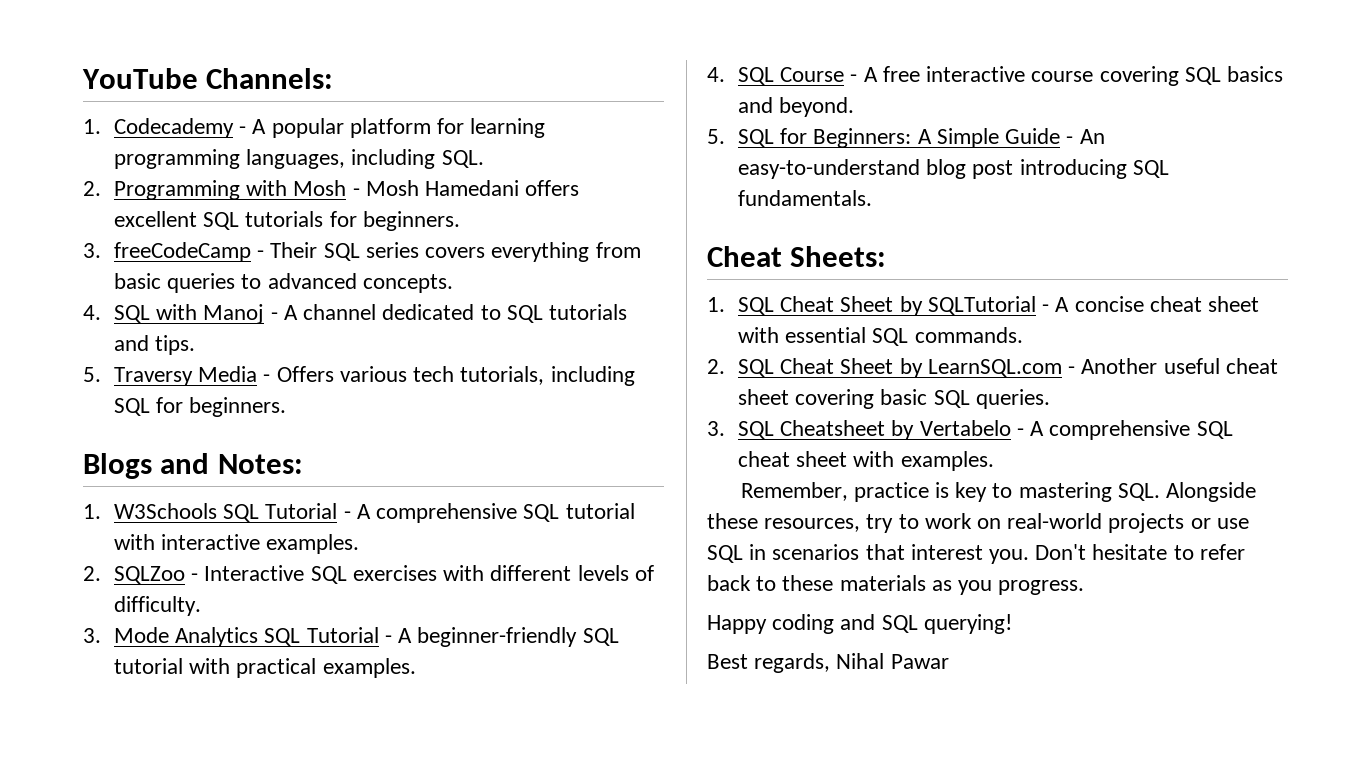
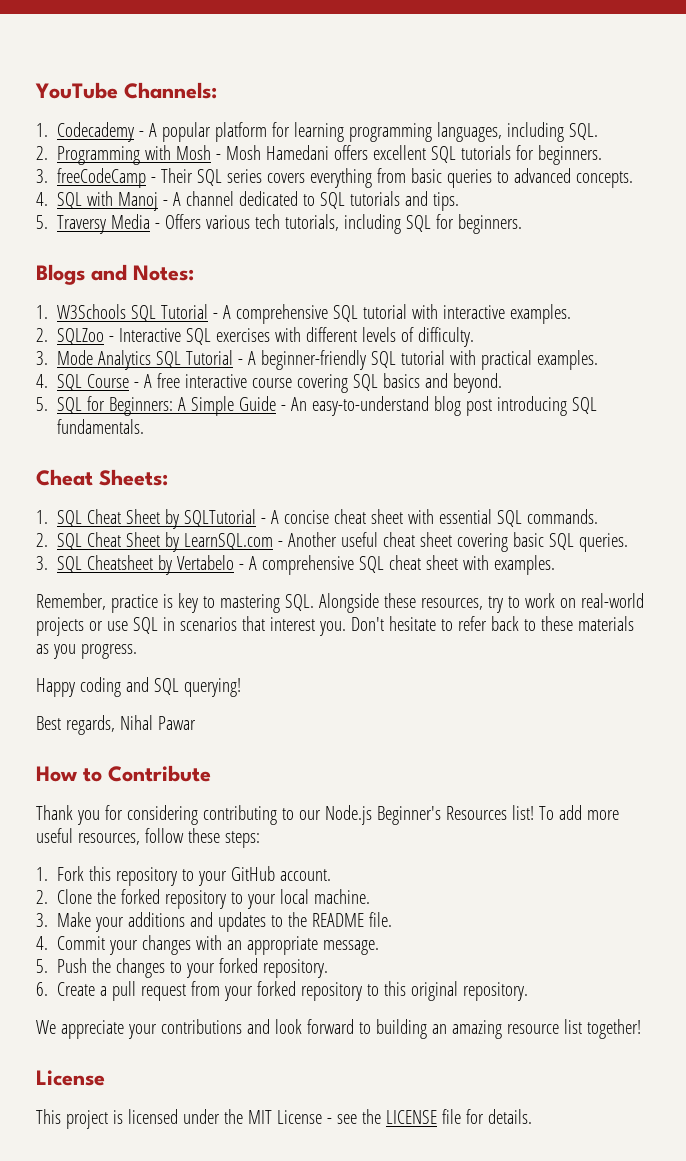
(949, 661) none -> [36,765,211,782] [36,805,619,825] [36,828,260,848] [36,866,332,886] [36,889,371,909] [36,912,393,932] [36,935,380,955] [36,958,329,978] [36,981,529,1001] [36,1019,641,1039] [36,1070,105,1086] [36,1109,532,1129] // How to Contribute // Thank you for considering contributing to our Node.js Beginner's Resources list! To add more useful resources, follow these steps: // 1. Fork this repository to your GitHub account. // 2. Clone the forked repository to your local machine. // 3. Make your additions and updates to the README file. // 4. Commit your changes with an appropriate message. // 5. Push the changes to your forked repository. // 6. Create a pull request from your forked repository to this original repository. // We appreciate your contributions and look forward to building an amazing resource list together! // License // This project is licensed under the MIT License - see the LICENSE file for details.

